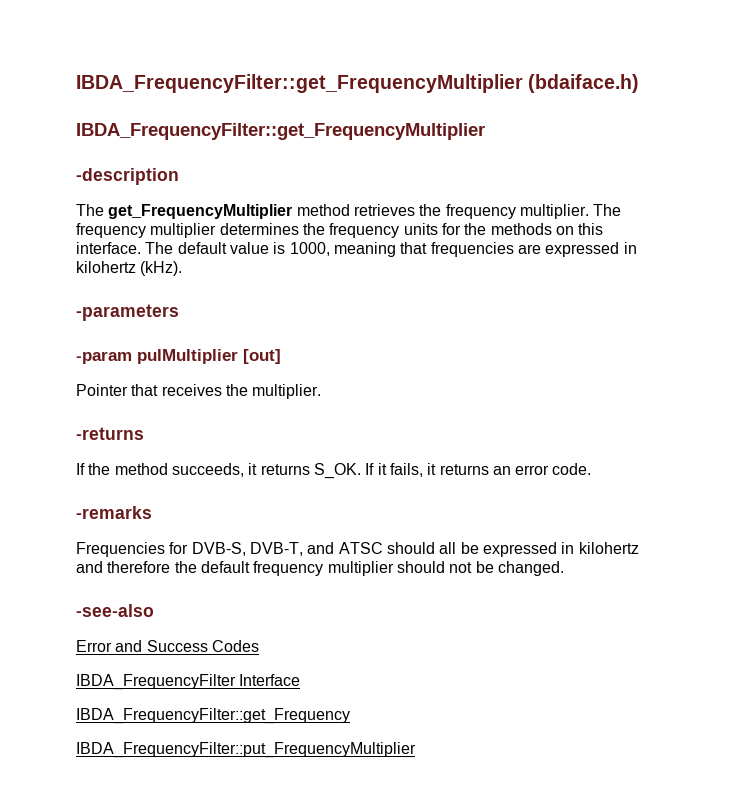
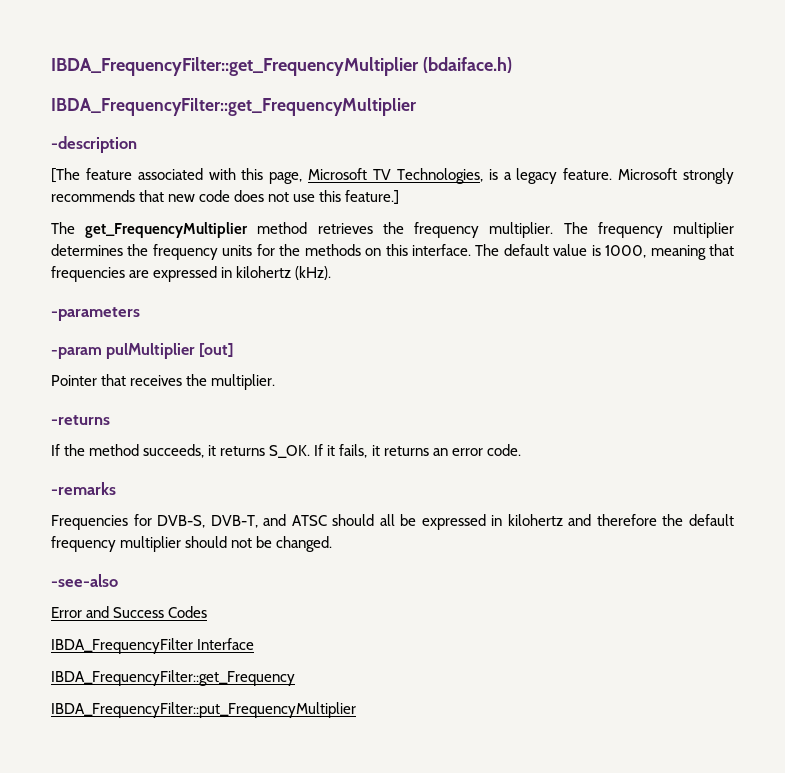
(179, 176) none -> [51,168,735,184] [51,190,400,204] // [The feature associated with this page, Microsoft TV Technologies, is a legacy feature. Microsoft strongly recommends that new code does not use this feature.]

